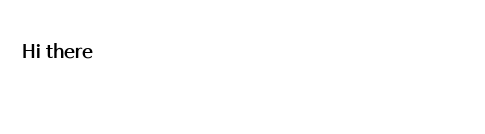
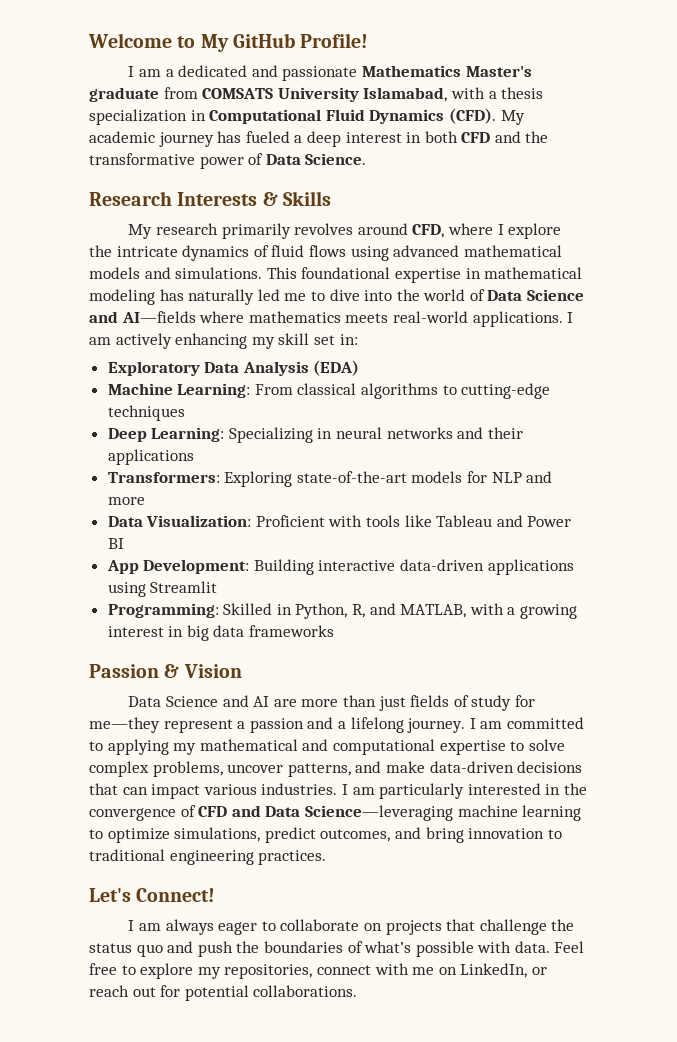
[22,43,93,59] Hi there -> [88,33,369,52] [128,65,532,81] [89,87,544,102] [89,108,525,125] [89,131,549,147] [89,153,367,169] [89,191,331,206] [128,223,562,239] [89,245,562,261] [89,267,583,283] [89,289,585,305] [89,311,574,327] [89,333,358,349] [107,360,360,376] [107,383,551,399] [107,405,185,421] [107,427,523,443] [107,449,194,465] [107,471,553,487] [107,497,145,505] [107,515,572,527] [107,538,124,549] [106,559,574,575] [107,581,218,597] [107,603,578,619] [107,625,335,641] [89,664,242,678] [128,695,535,711] [89,717,584,733] [89,739,565,755] [89,761,583,777] [89,783,587,799] [89,805,582,821] [89,827,562,843] [89,849,327,865] [89,888,216,902] [128,919,575,935] [89,941,585,957] [89,963,547,979] [89,985,358,1001] Welcome to My GitHub Profile! // I am a dedicated and passionate Mathematics Master's graduate from COMSATS University Islamabad, with a thesis specialization in Computational Fluid Dynamics (CFD). My academic journey has fueled a deep interest in both CFD and the transformative power of Data Science. // Research Interests & Skills // My research primarily revolves around CFD, where I explore the intricate dynamics of fluid flows using advanced mathematical models and simulations. This foundational expertise in mathematical modeling has naturally led me to dive into the world of Data Science and AI—fields where mathematics meets real-world applications. I am actively enhancing my skill set in: // Exploratory Data Analysis (EDA) // Machine Learning: From classical algorithms to cutting-edge techniques // Deep Learning: Specializing in neural networks and their applications // Transformers: Exploring state-of-the-art models for NLP and more // Data Visualization: Proficient with tools like Tableau and Power BI // App Development: Building interactive data-driven applications using Streamlit // Programming: Skilled in Python, R, and MATLAB, with a growing interest in big data frameworks // Passion & Vision // Data Science and AI are more than just fields of study for me—they represent a passion and a lifelong journey. I am committed to applying my mathematical and computational expertise to solve complex problems, uncover patterns, and make data-driven decisions that can impact various industries. I am particularly interested in the convergence of CFD and Data Science—leveraging machine learning to optimize simulations, predict outcomes, and bring innovation to traditional engineering practices. // Let's Connect! // I am always eager to collaborate on projects that challenge the status quo and push the boundaries of what’s possible with data. Feel free to explore my repositories, connect with me on LinkedIn, or reach out for potential collaborations.

